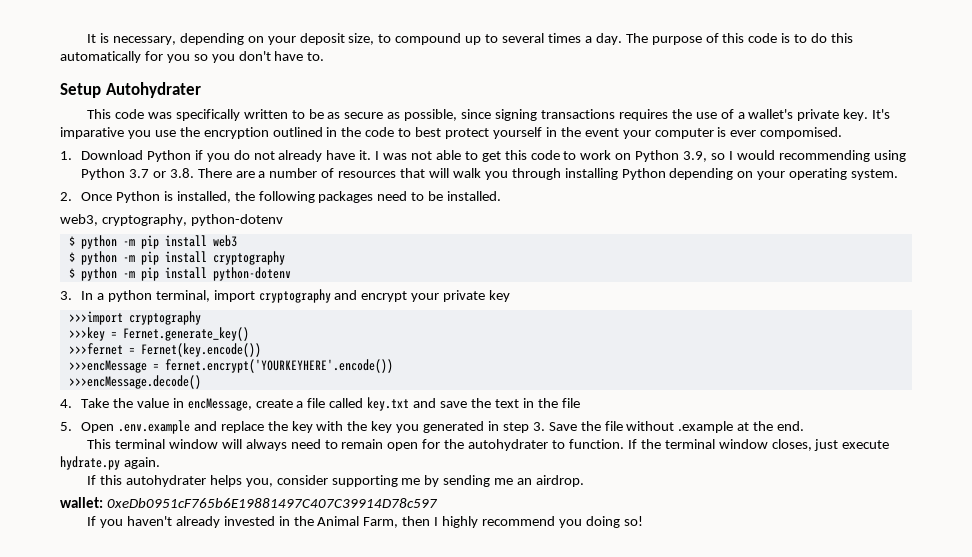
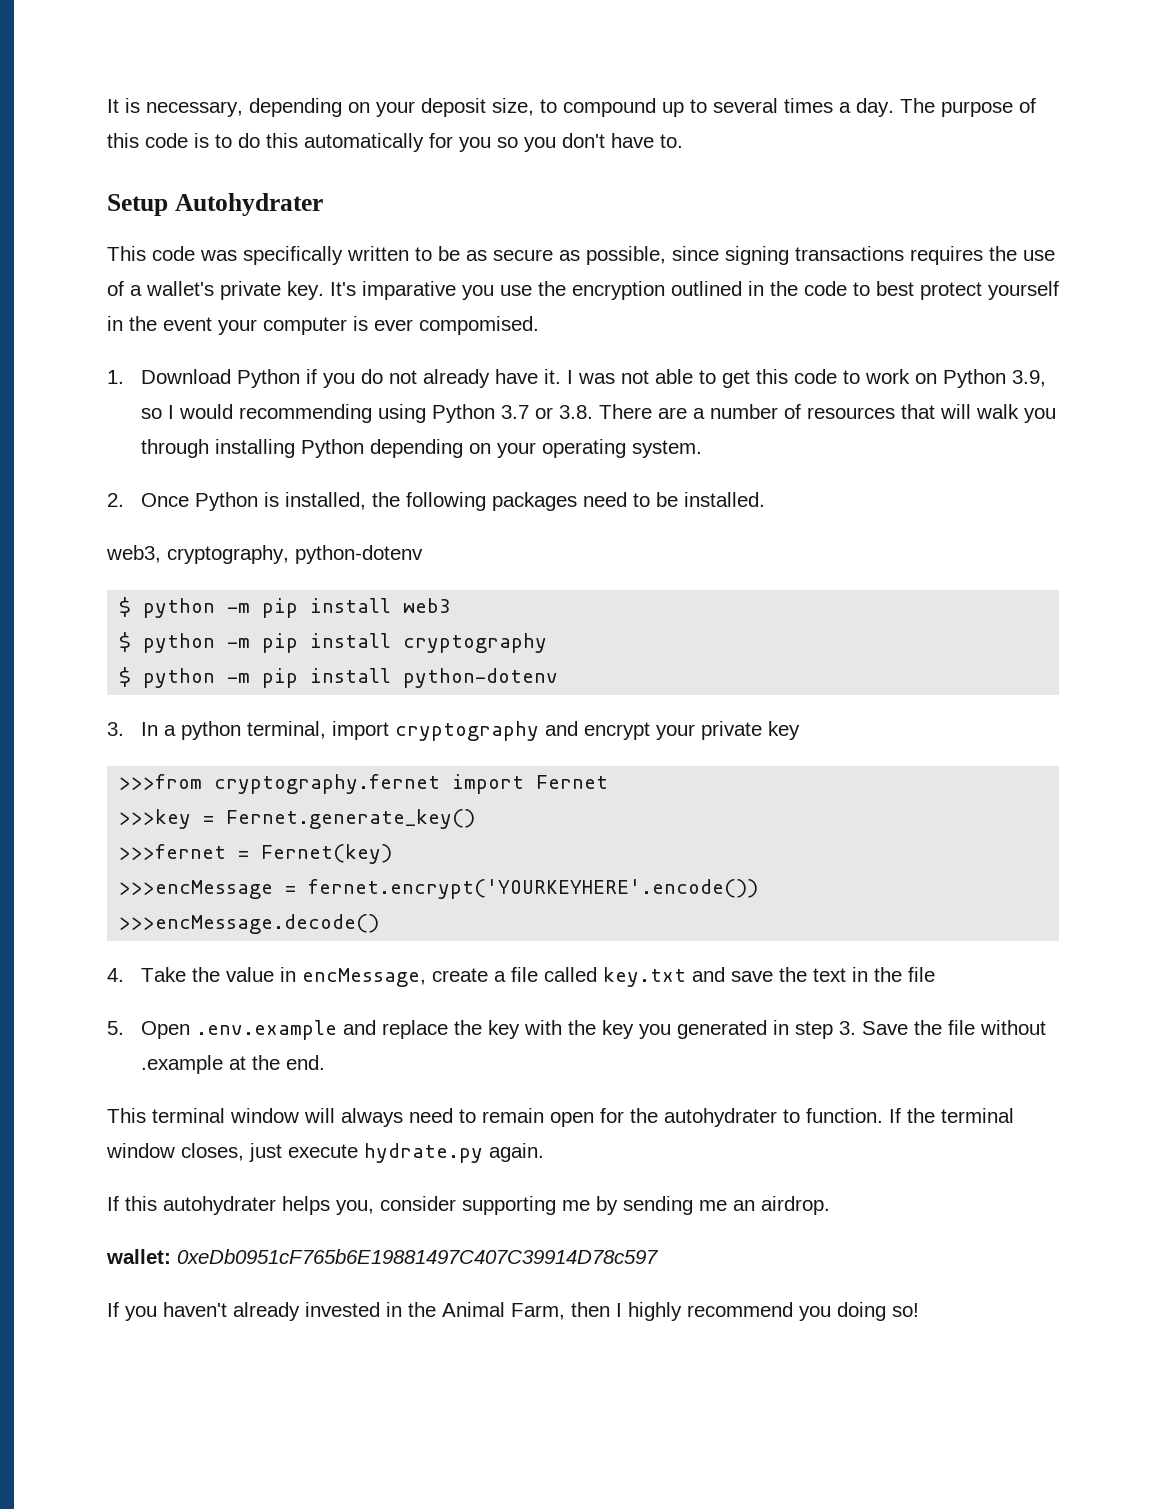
[68,311,201,325] >>>import cryptography -> [119,774,609,794] >>>from cryptography.fernet import Fernet
[140,343,261,357] Fernet(key.encode()) -> [261,844,393,864] Fernet(key)

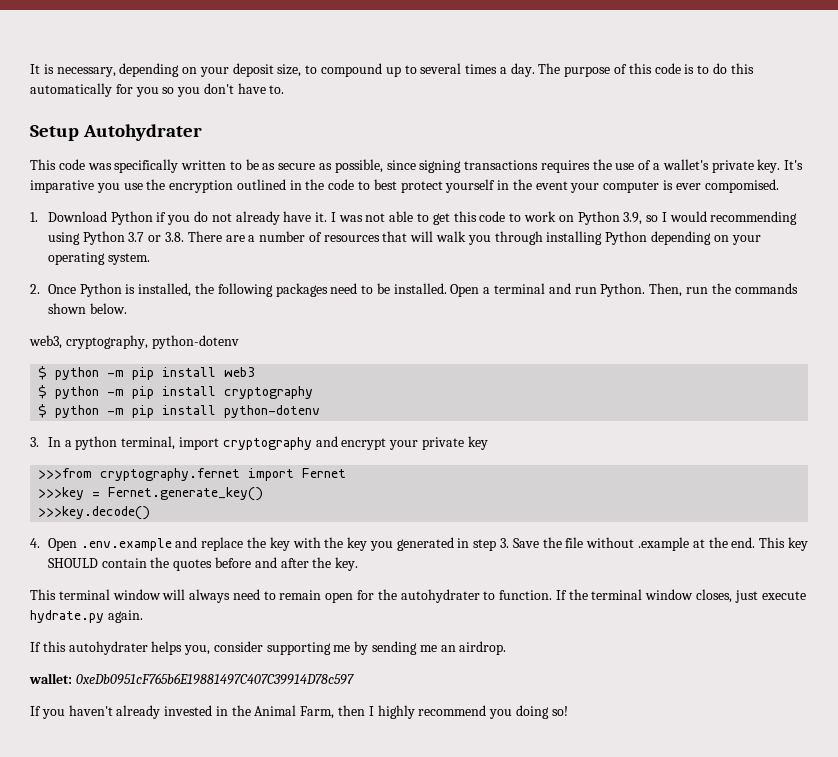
(765, 499) none -> [450,283,798,297] [47,303,127,314] Open a terminal and run Python. Then, run the commands shown below.
[119,844,393,864] [119,879,759,899] [119,914,380,934] [107,967,935,987] [107,1021,124,1035] >>>fernet = Fernet(key) // >>>encMessage = fernet.encrypt('YOURKEYHERE'.encode()) // >>>encMessage.decode() // 4. Take the value in encMessage, create a file called key.txt and save the text in the file // 5. -> [38,506,151,520] [30,538,40,548] >>>key.decode() // 4.
(325, 1062) none -> [759,537,808,551] [47,557,359,571] This key SHOULD contain the quotes before and after the key.

